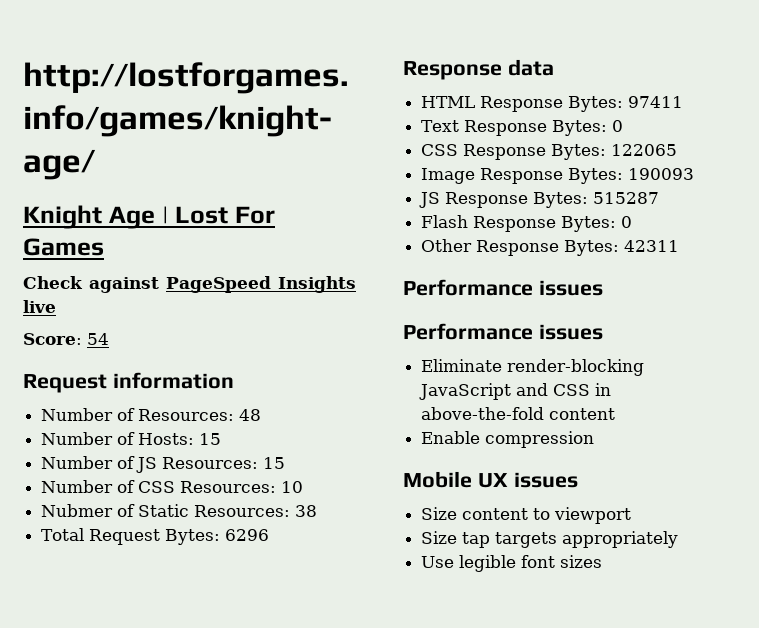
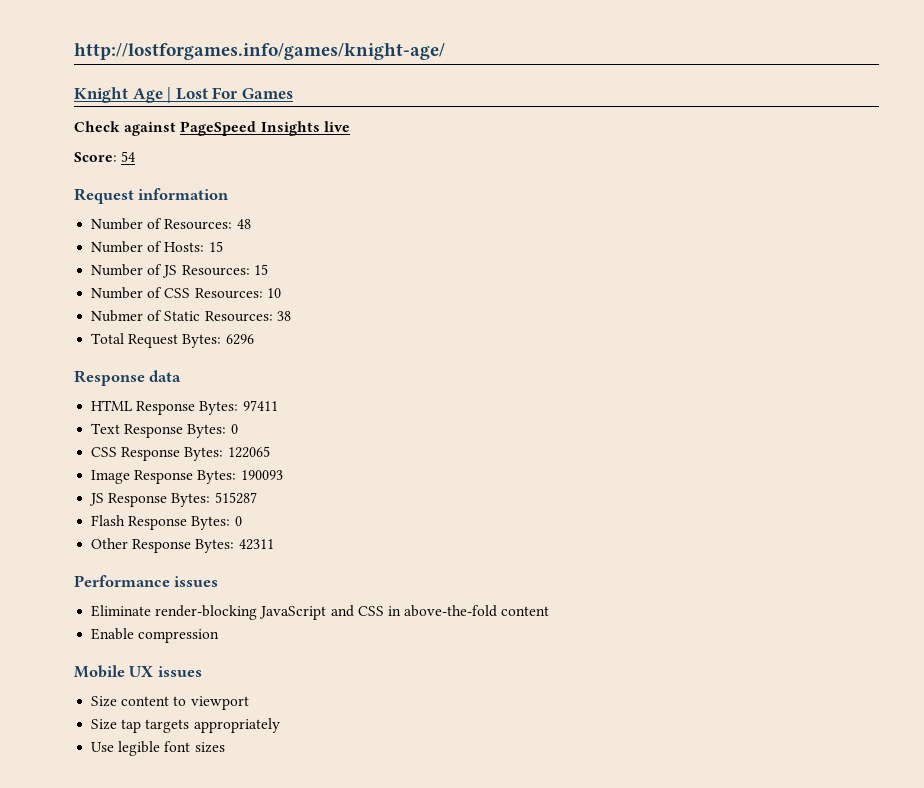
[403,323,603,340] // Performance issues -> (219, 581) none

